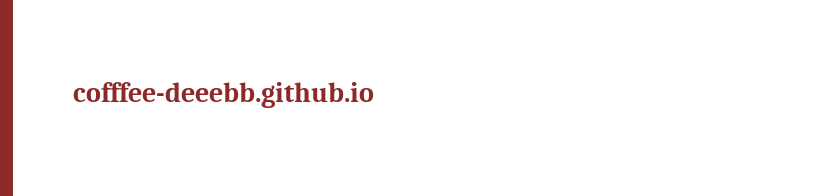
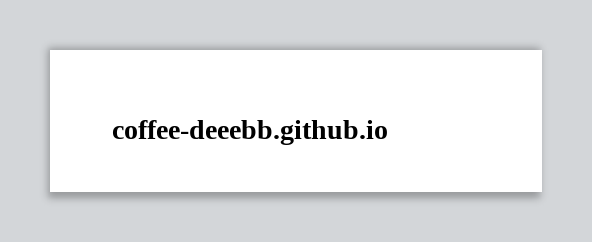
[73,82,374,108] cofffee-deeebb.github.io -> [112,120,388,145] coffee-deeebb.github.io

